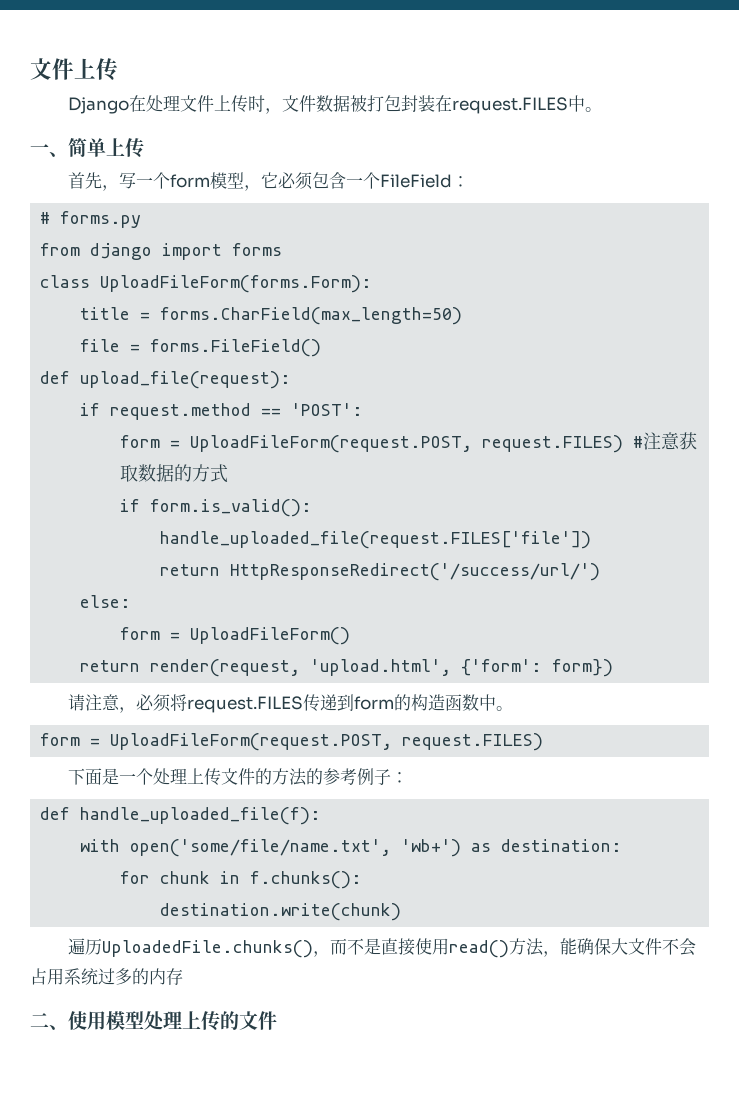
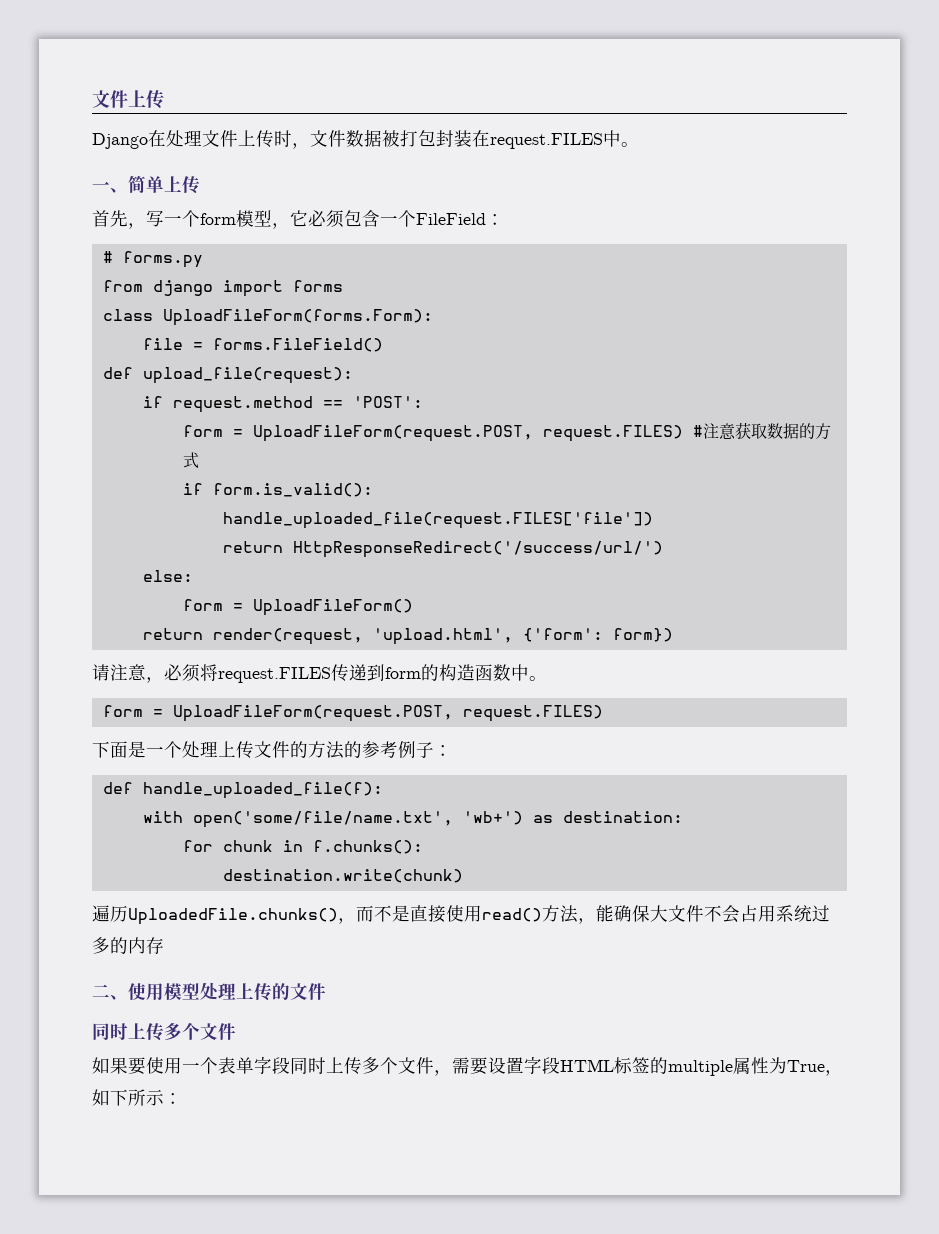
[80,307,463,325] // title = forms.CharField(max_length=50) -> (433, 317) none
(277, 1020) none -> [92,1022,236,1041] [92,1056,843,1076] [92,1089,182,1106] // 同时上传多个文件 // 如果要使用一个表单字段同时上传多个文件，需要设置字段HTML标签的multiple属性为True，如下所示：

